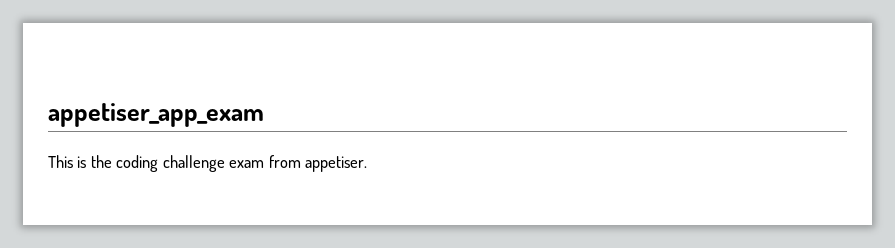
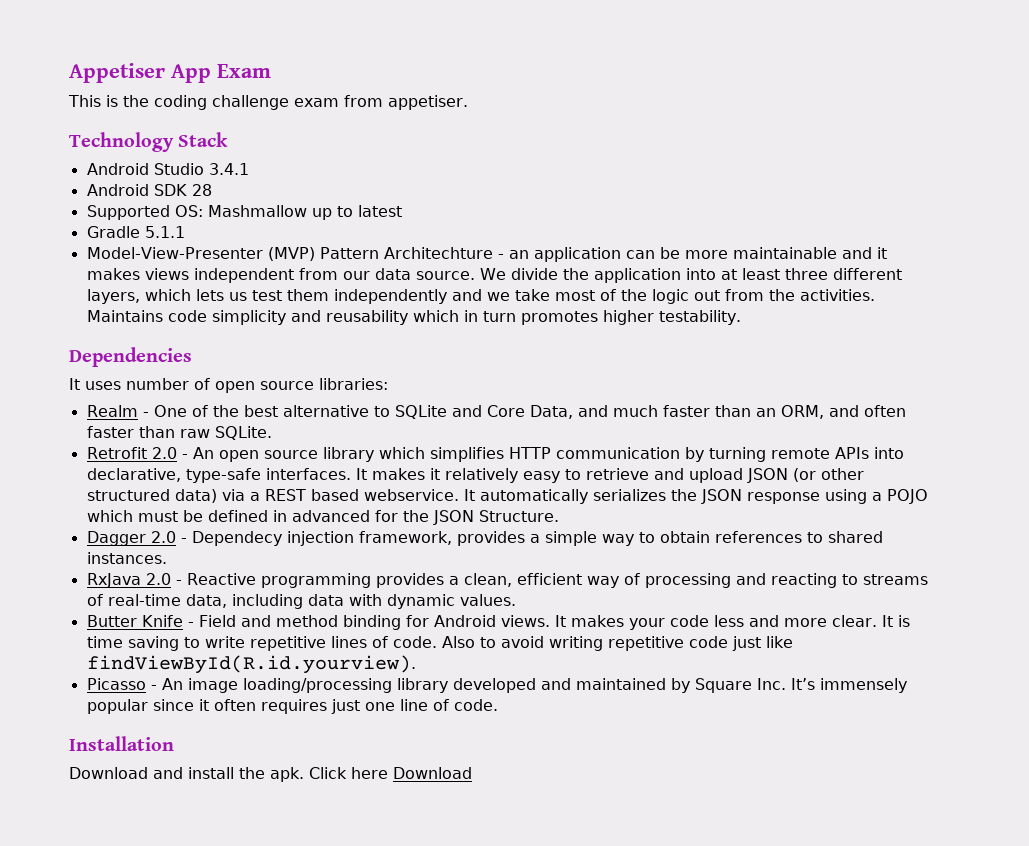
[48,103,264,127] appetiser_app_exam -> [69,63,271,83] Appetiser App Exam
(368, 164) none -> [69,132,229,152] [86,163,249,175] [86,184,212,196] [86,205,402,220] [86,226,185,238] [86,247,887,262] [86,268,902,283] [86,289,875,304] [86,310,741,325] [69,347,192,367] [69,378,388,393] [86,405,906,419] [86,426,272,440] [86,447,904,462] [86,468,864,483] [86,489,928,504] [86,510,559,525] [86,531,883,546] [86,552,167,564] [86,573,928,588] [86,594,516,609] [86,615,910,630] [86,636,793,651] [86,655,416,674] [86,678,907,693] [86,699,498,714] [69,736,174,751] [69,767,472,782] // Technology Stack // Android Studio 3.4.1 // Android SDK 28 // Supported OS: Mashmallow up to latest // Gradle 5.1.1 // Model-View-Presenter (MVP) Pattern Architechture - an application can be more maintainable and it makes views independent from our data source. We divide the application into at least three different layers, which lets us test them independently and we take most of the logic out from the activities. Maintains code simplicity and reusability which in turn promotes higher testability. // Dependencies // It uses number of open source libraries: // Realm - One of the best alternative to SQLite and Core Data, and much faster than an ORM, and often faster than raw SQLite. // Retrofit 2.0 - An open source library which simplifies HTTP communication by turning remote APIs into declarative, type-safe interfaces. It makes it relatively easy to retrieve and upload JSON (or other structured data) via a REST based webservice. It automatically serializes the JSON response using a POJO which must be defined in advanced for the JSON Structure. // Dagger 2.0 - Dependecy injection framework, provides a simple way to obtain references to shared instances. // RxJava 2.0 - Reactive programming provides a clean, efficient way of processing and reacting to streams of real-time data, including data with dynamic values. // Butter Knife - Field and method binding for Android views. It makes your code less and more clear. It is time saving to write repetitive lines of code. Also to avoid writing repetitive code just like findViewById(R.id.yourview). // Picasso - An image loading/processing library developed and maintained by Square Inc. It’s immensely popular since it often requires just one line of code. // Installation // Download and install the apk. Click here Download

